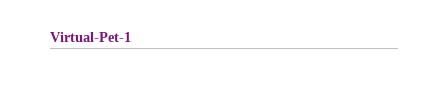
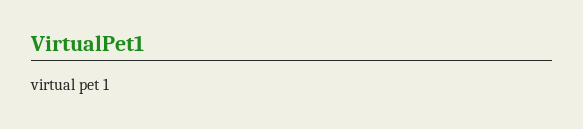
[50,32,131,42] Virtual-Pet-1 -> [30,35,144,51] [30,78,110,94] VirtualPet1 // virtual pet 1

